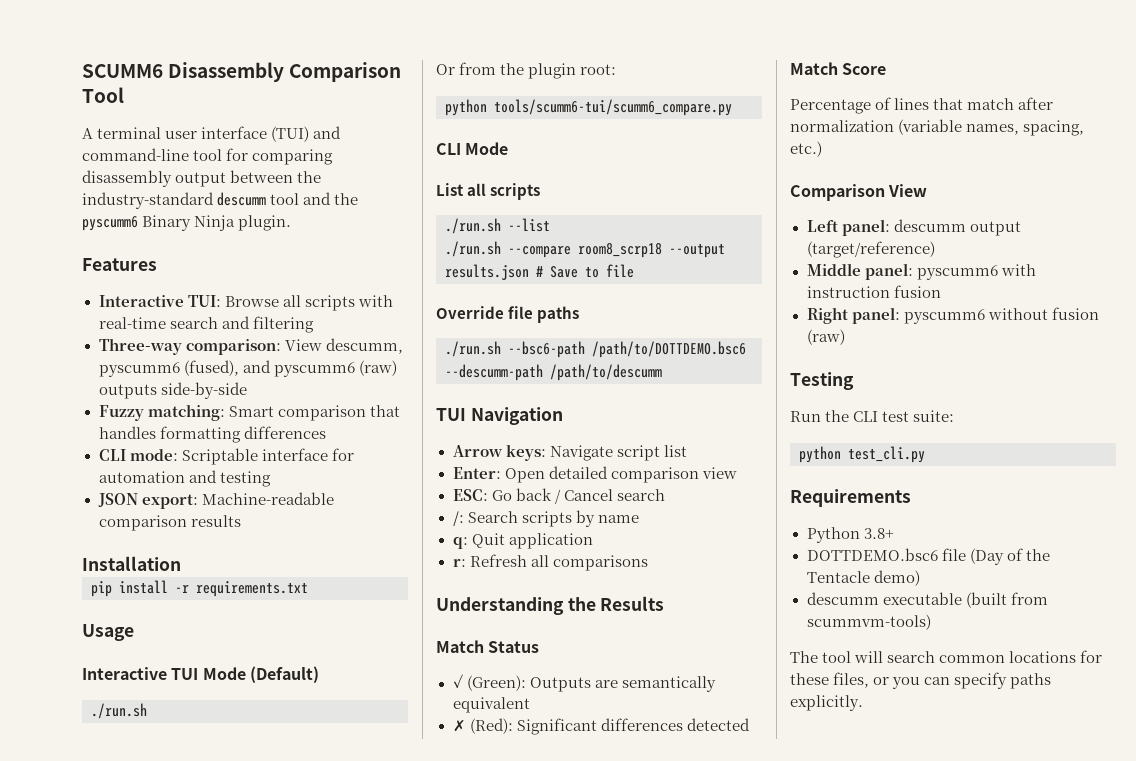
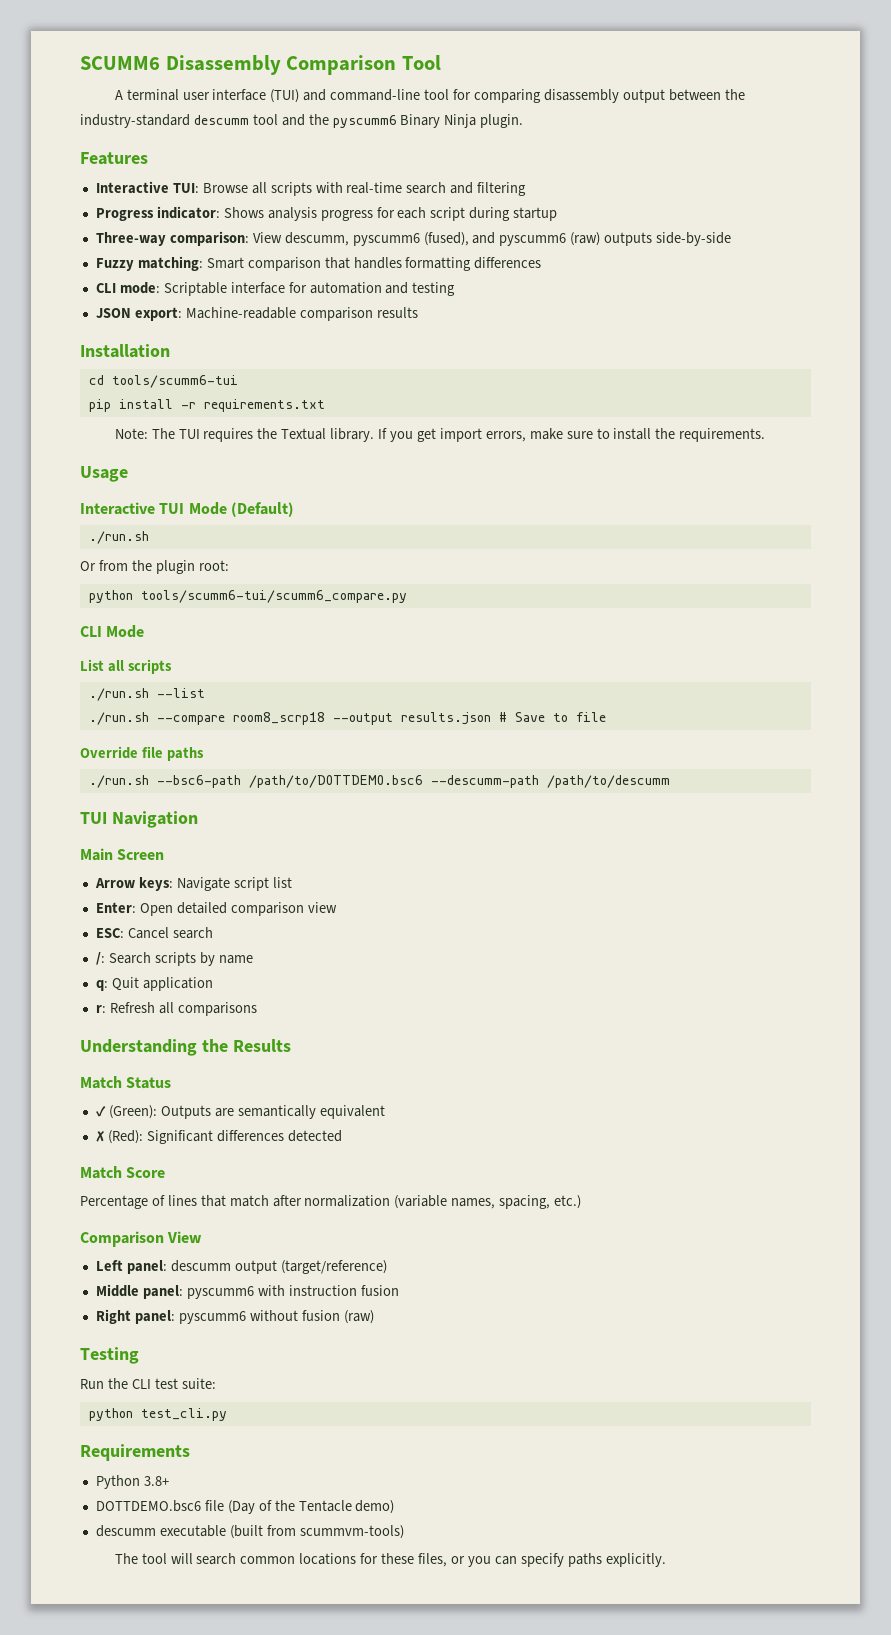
(314, 324) none -> [95,206,558,221] // Progress indicator: Shows analysis progress for each script during startup
(181, 563) none -> [88,375,238,388] // cd tools/scumm6-tui
(308, 589) none -> [114,428,766,442] // Note: The TUI requires the Textual library. If you get import errors, make sure to install the requirements.
(563, 416) none -> [80,848,165,861] // Main Screen
[491,488,561,504] Go back / -> (124, 933) none

